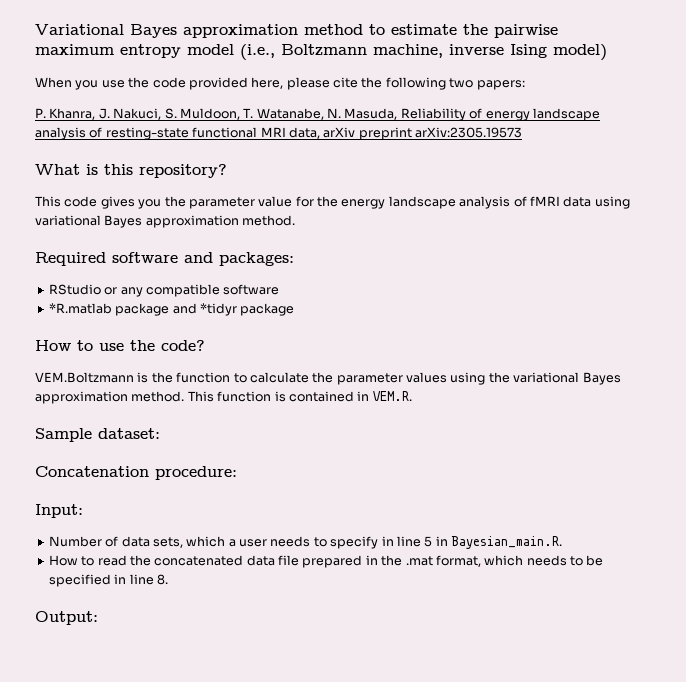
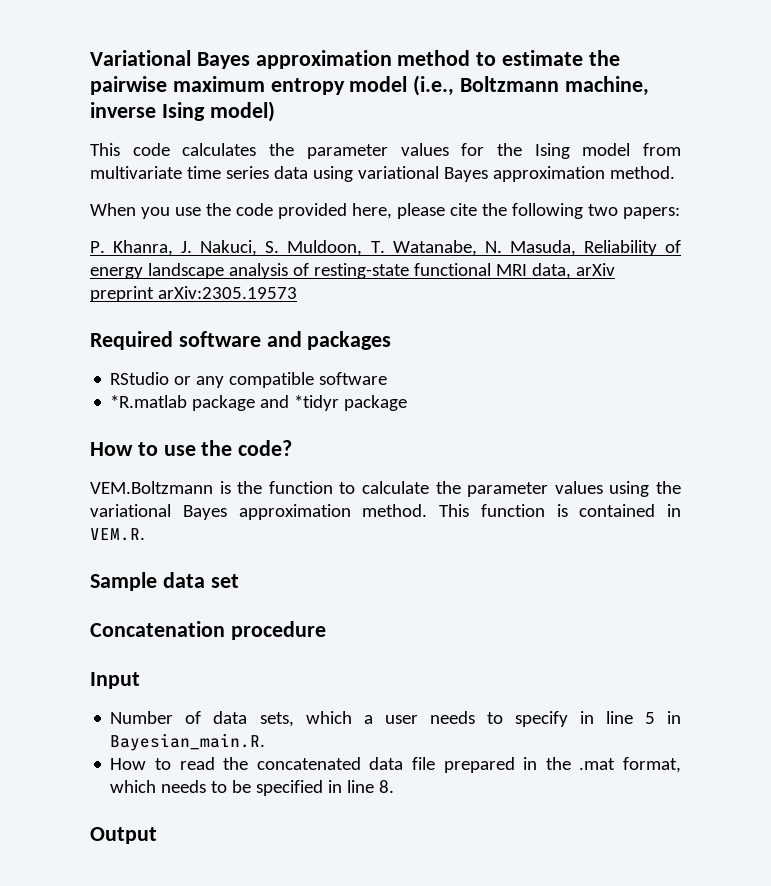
(607, 52) none -> [90,143,681,159] [90,166,675,182] // This code calculates the parameter values for the Ising model from multivariate time series data using variational Bayes approximation method.
[35,164,227,178] [35,196,630,209] [35,215,296,228] // What is this repository? // This code gives you the parameter value for the energy landscape analysis of fMRI data using variational Bayes approximation method. -> (297, 292) none
[219,252,294,266] packages: -> [307,331,392,350] packages
[98,428,160,439] dataset: -> [162,572,239,588] data set
[155,466,237,480] [35,504,83,518] procedure: // Input: -> [230,621,326,640] [90,672,140,689] procedure // Input
[35,611,98,625] Output: -> [90,827,157,844] Output

